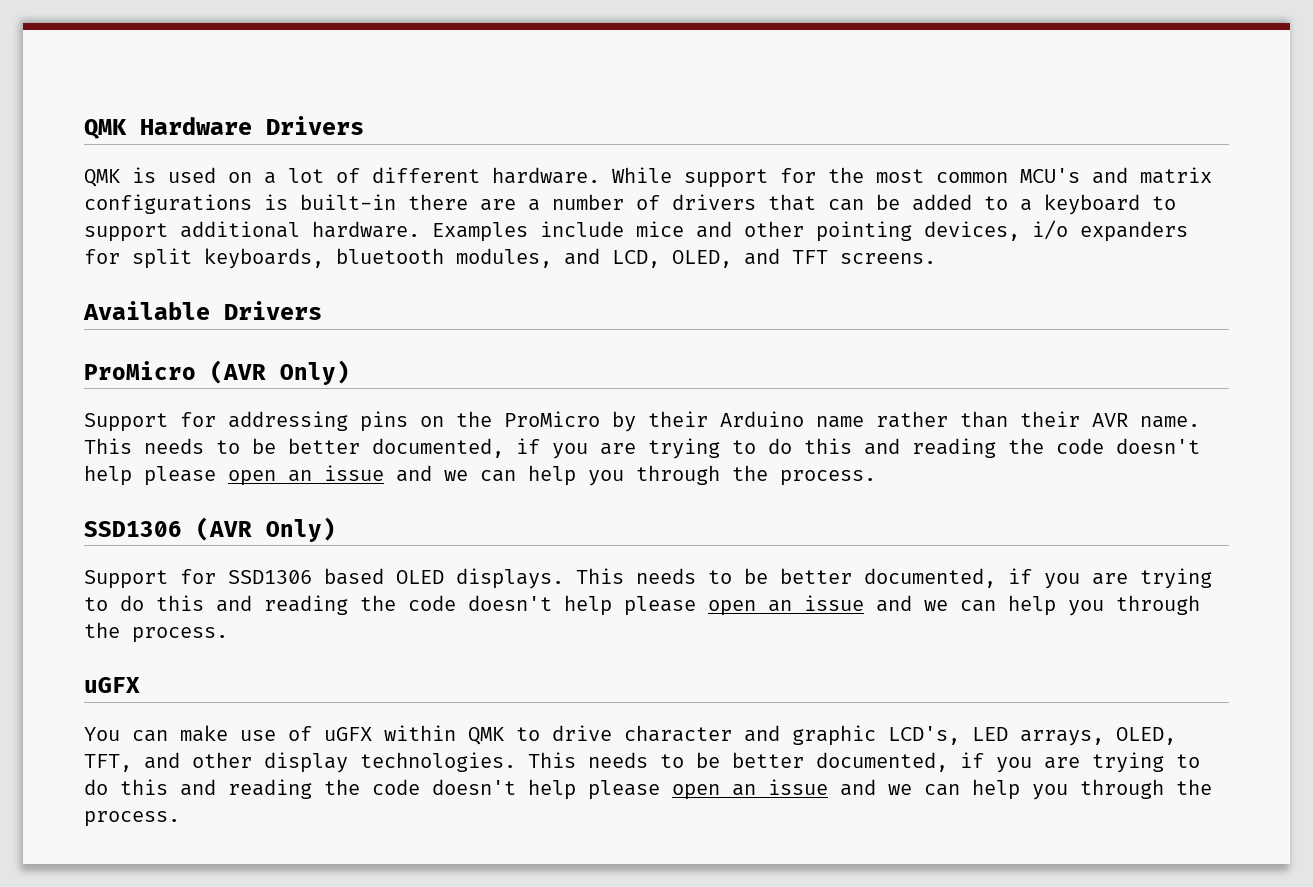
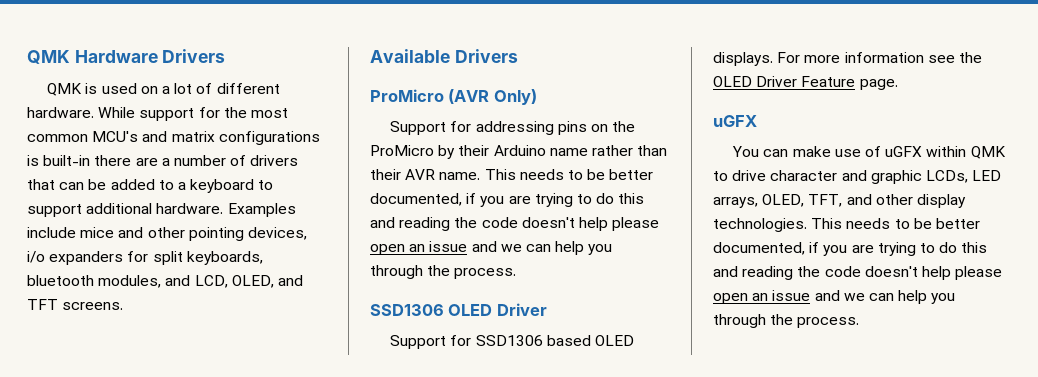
[196,517,336,542] (AVR Only) -> [448,303,547,316] OLED Driver
[576,568,1212,589] [84,595,1200,616] [84,622,228,643] This needs to be better documented, if you are trying to do this and reading the code doesn't help please open an issue and we can help you through the process. -> [777,52,982,63] [713,76,898,90] For more information see the OLED Driver Feature page.
[888,726,960,745] LCD's, -> [925,170,968,183] LCDs,

